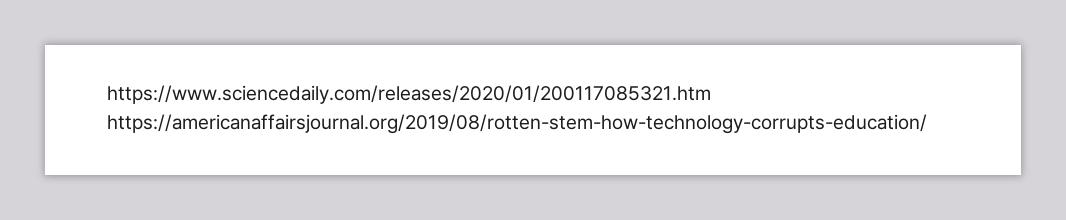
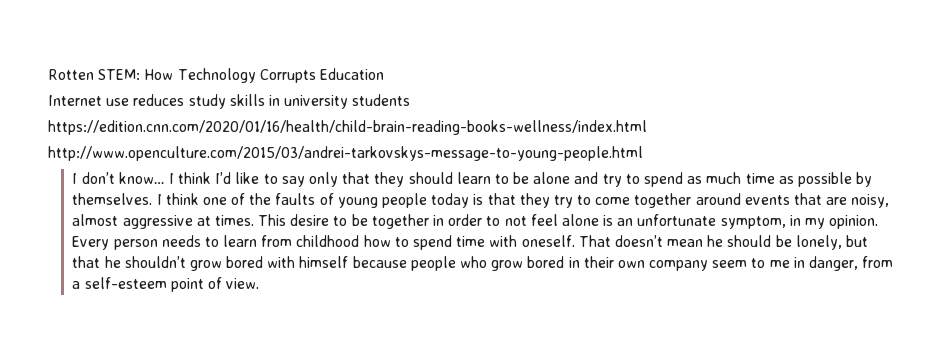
[107,85,711,104] [107,114,927,134] https://www.sciencedaily.com/releases/2020/01/200117085321.htm https://americanaffairsjournal.org/2019/08/rotten-stem-how-technology-corrupts-education/ -> [48,68,384,83] [48,94,411,109] [48,120,647,135] [48,146,643,161] [72,172,873,187] [72,193,890,208] [72,214,879,229] [72,235,869,250] [72,256,894,271] [72,277,260,292] Rotten STEM: How Technology Corrupts Education // Internet use reduces study skills in university students // https://edition.cnn.com/2020/01/16/health/child-brain-reading-books-wellness/index.html // http://www.openculture.com/2015/03/andrei-tarkovskys-message-to-young-people.html // I don’t know… I think I’d like to say only that they should learn to be alone and try to spend as much time as possible by themselves. I think one of the faults of young people today is that they try to come together around events that are noisy, almost aggressive at times. This desire to be together in order to not feel alone is an unfortunate symptom, in my opinion. Every person needs to learn from childhood how to spend time with oneself. That doesn’t mean he should be lonely, but that he shouldn’t grow bored with himself because people who grow bored in their own company seem to me in danger, from a self-esteem point of view.

